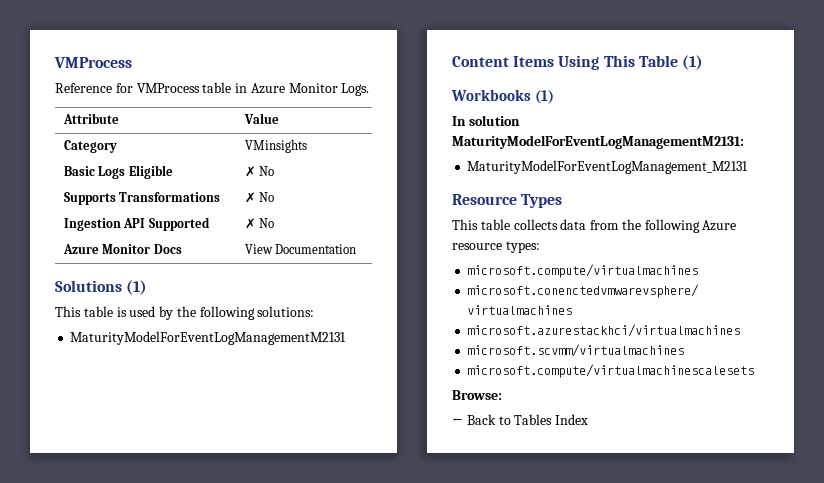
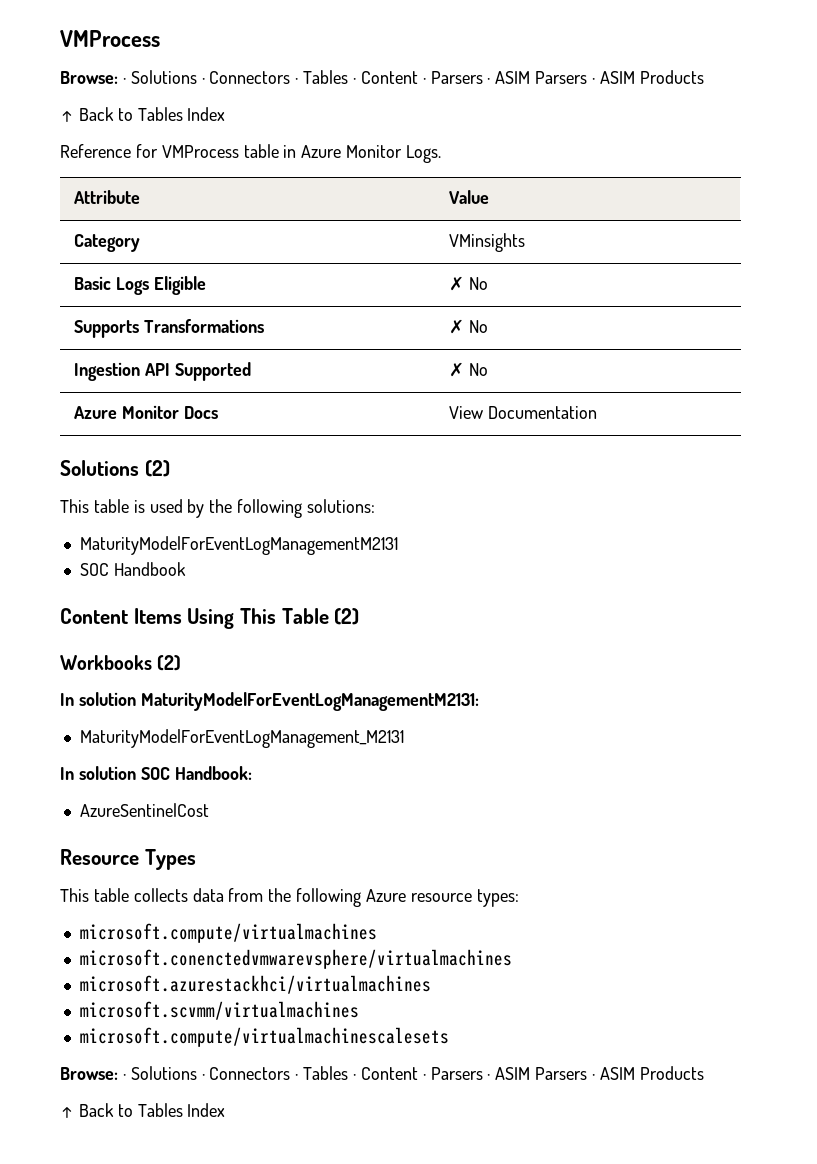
[54,57,132,68] VMProcess -> [60,30,160,47] [60,70,704,84] [60,107,226,122] VMProcess // Browse: · Solutions · Connectors · Tables · Content · Parsers · ASIM Parsers · ASIM Products // ↑ Back to Tables Index
[126,280,148,295] (1) -> [144,460,170,477] (2)
(347, 338) none -> [79,562,186,576] // SOC Handbook
[681,55,703,70] (1) -> [334,608,360,625] (2)
[534,90,554,104] (1) -> [157,655,182,671] (2)
(749, 167) none -> [60,766,252,780] [79,803,209,817] // In solution SOC Handbook: // AzureSentinelCost
[452,418,463,425] // ← -> [122,1066,704,1080] [60,1107,74,1118] · Solutions · Connectors · Tables · Content · Parsers · ASIM Parsers · ASIM Products // ↑

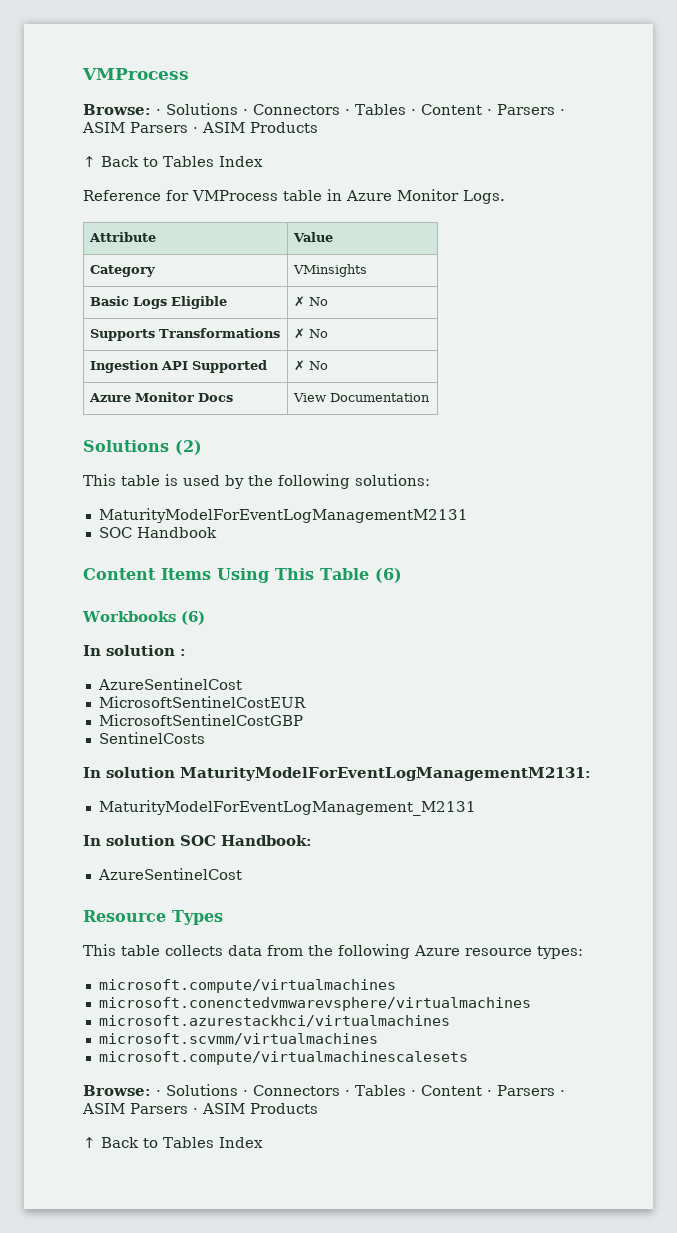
[334,608,360,625] (2) -> [374,568,402,583] (6)
[157,655,182,671] (2) -> [180,611,205,625] [83,645,186,656] [97,678,242,690] [98,696,306,708] [98,714,303,726] [98,732,205,744] (6) // In solution : // AzureSentinelCost // MicrosoftSentinelCostEUR // MicrosoftSentinelCostGBP // SentinelCosts

